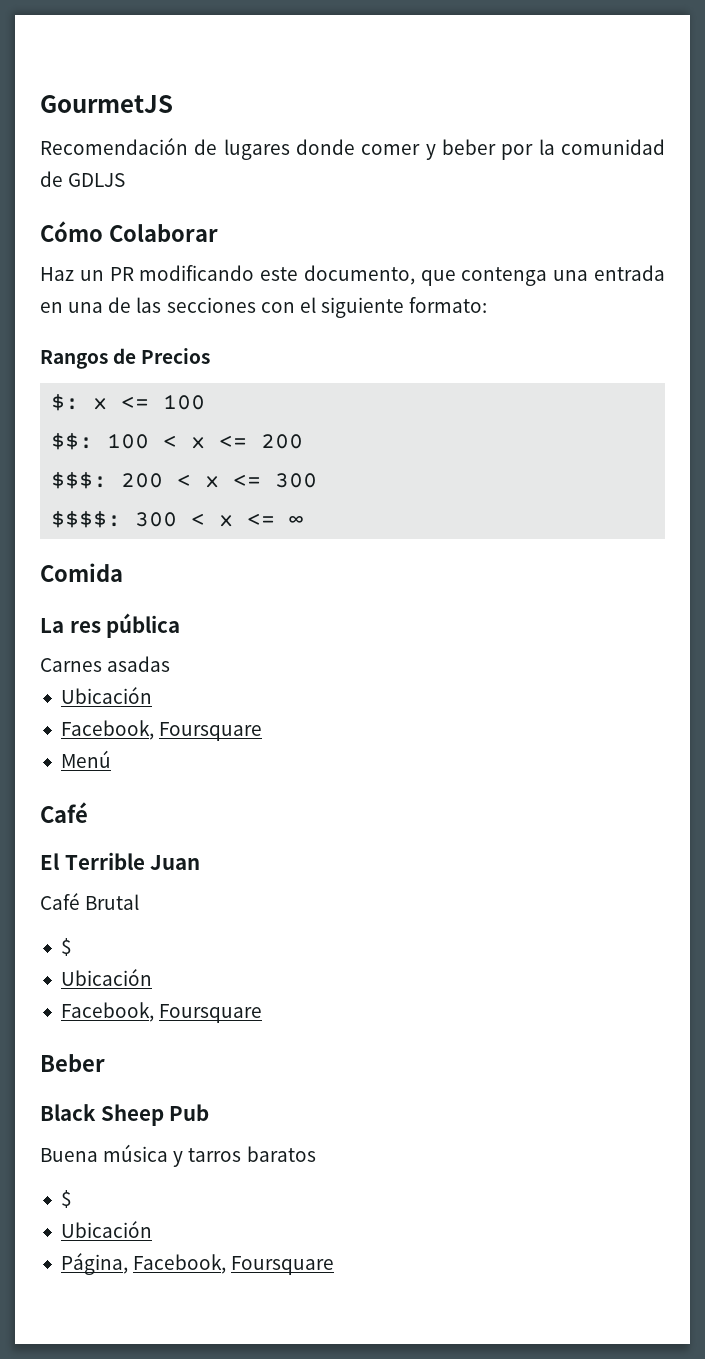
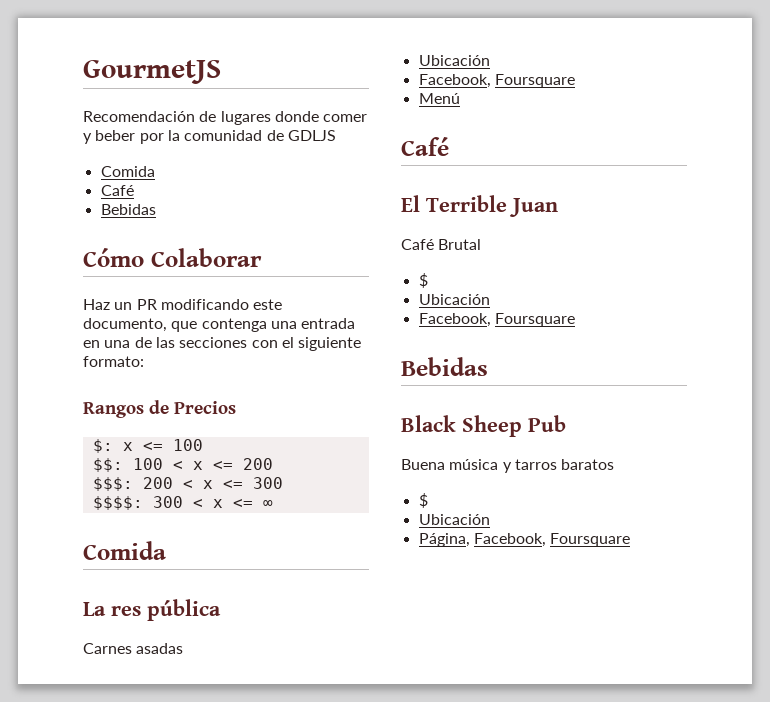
(126, 180) none -> [100,166,155,177] [100,185,134,196] [100,204,156,215] // Comida // Café // Bebidas
[40,1054,105,1072] Beber -> [401,357,488,376] Bebidas

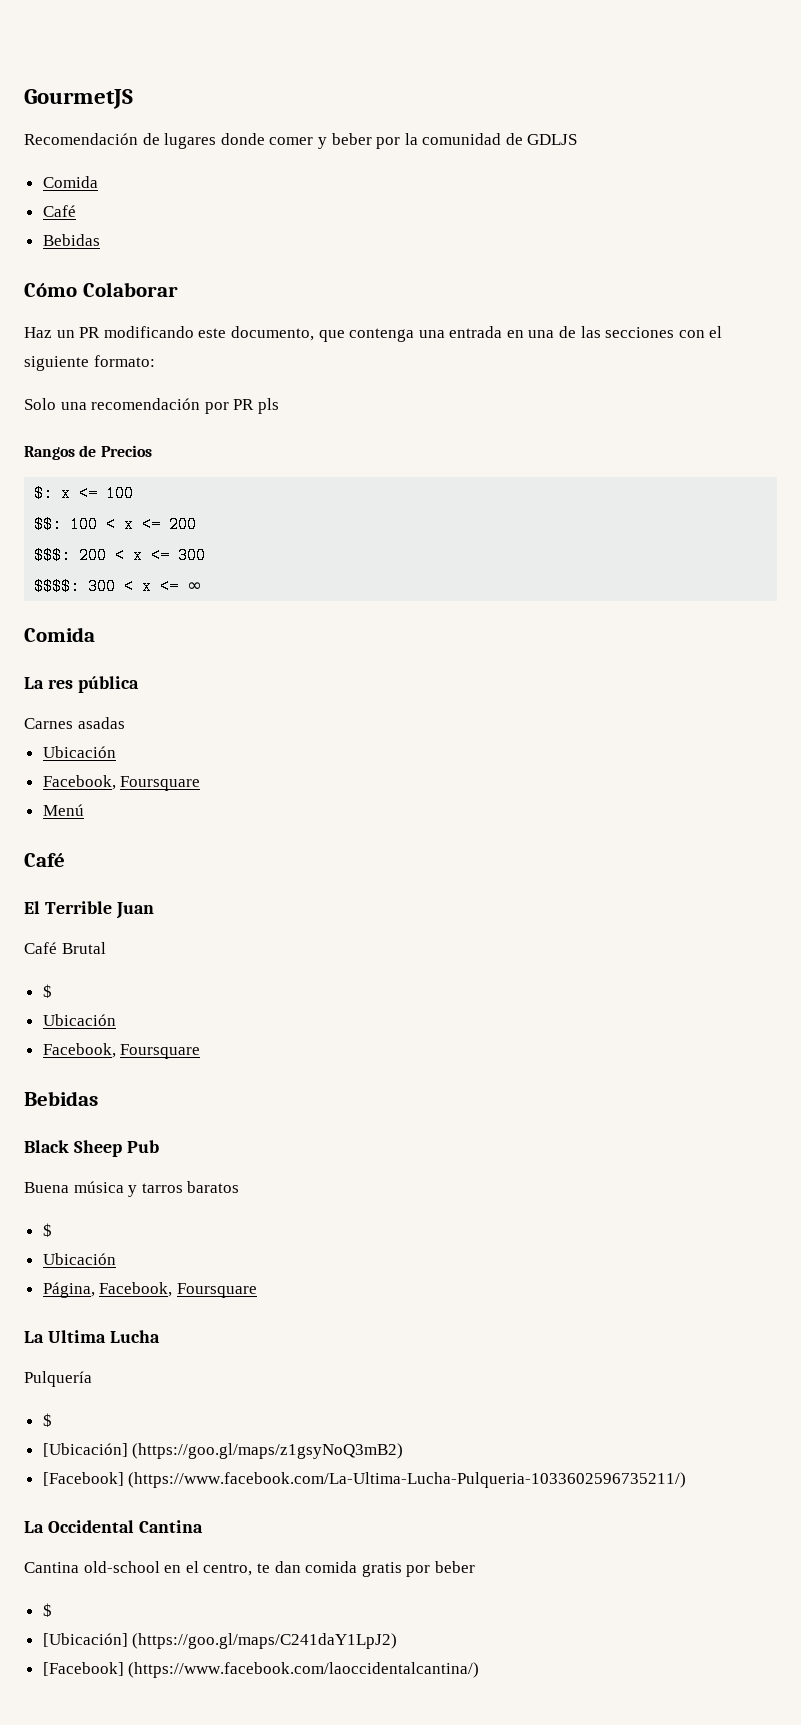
(144, 361) none -> [24,398,279,414] // Solo una recomendación por PR pls
(631, 540) none -> [24,1330,160,1343] [24,1371,92,1387] [42,1413,52,1427] [42,1443,404,1459] [42,1472,687,1488] [24,1520,203,1533] [24,1561,475,1577] [42,1603,52,1617] [42,1633,398,1649] [42,1662,480,1678] // La Ultima Lucha // Pulquería // $ // [Ubicación] (https://goo.gl/maps/z1gsyNoQ3mB2) // [Facebook] (https://www.facebook.com/La-Ultima-Lucha-Pulqueria-1033602596735211/) // La Occidental Cantina // Cantina old-school en el centro, te dan comida gratis por beber // $ // [Ubicación] (https://goo.gl/maps/C241daY1LpJ2) // [Facebook] (https://www.facebook.com/laoccidentalcantina/)

